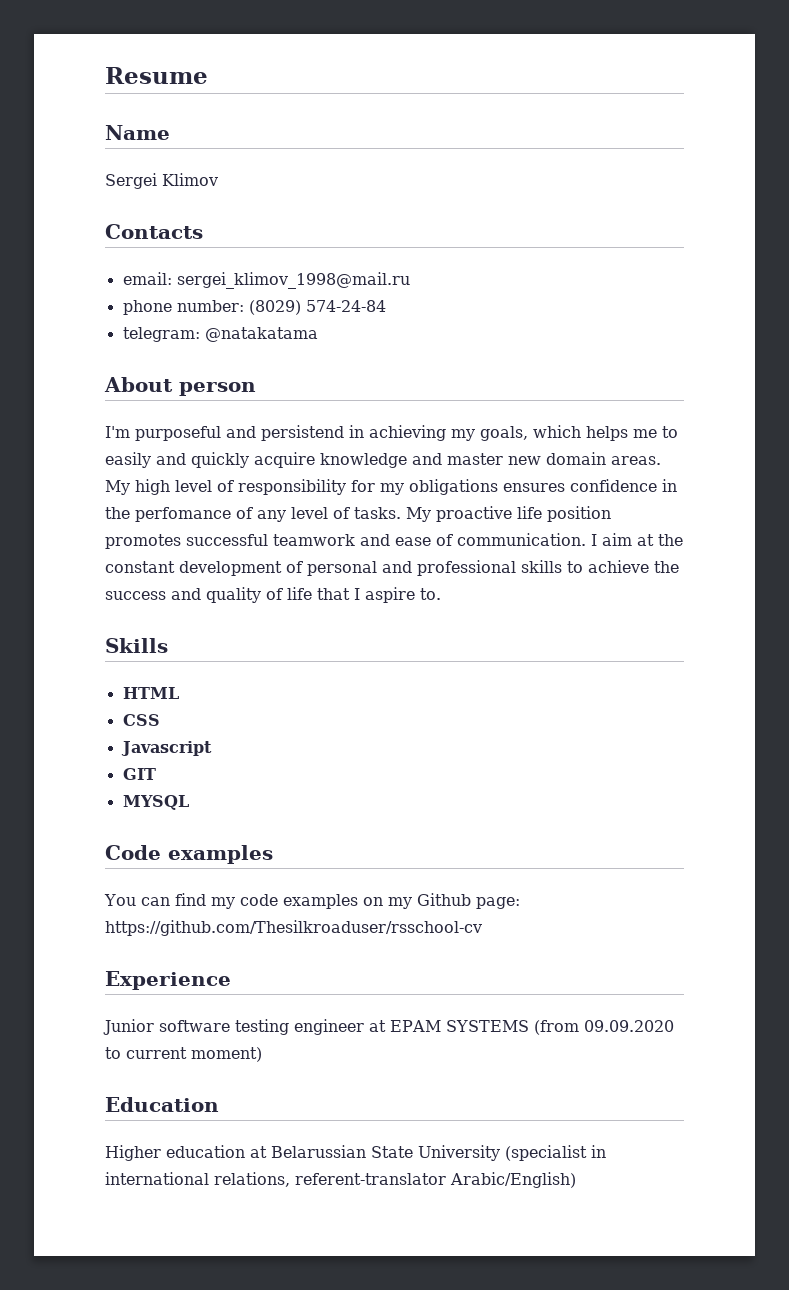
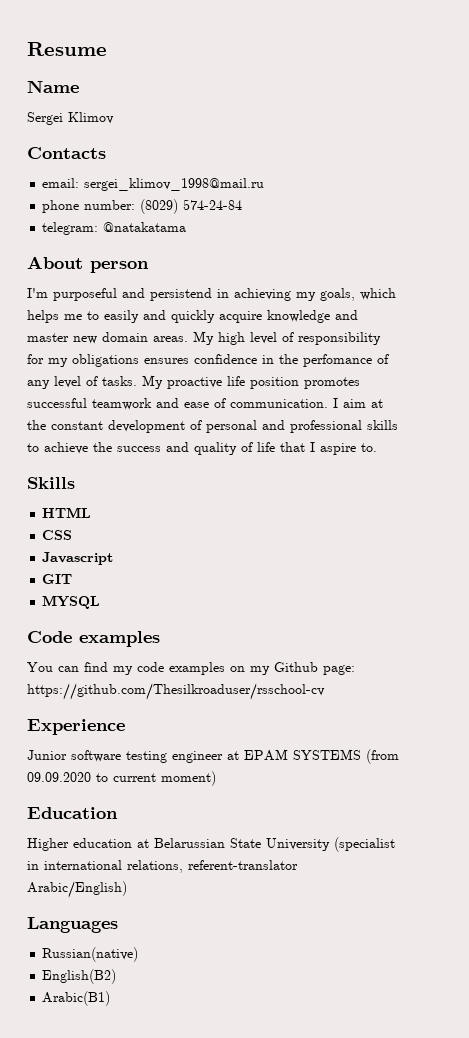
(576, 1180) none -> [27,917,118,933] [42,947,139,962] [42,969,117,984] [42,991,111,1006] // Languages // Russian(native) // English(B2) // Arabic(B1)

